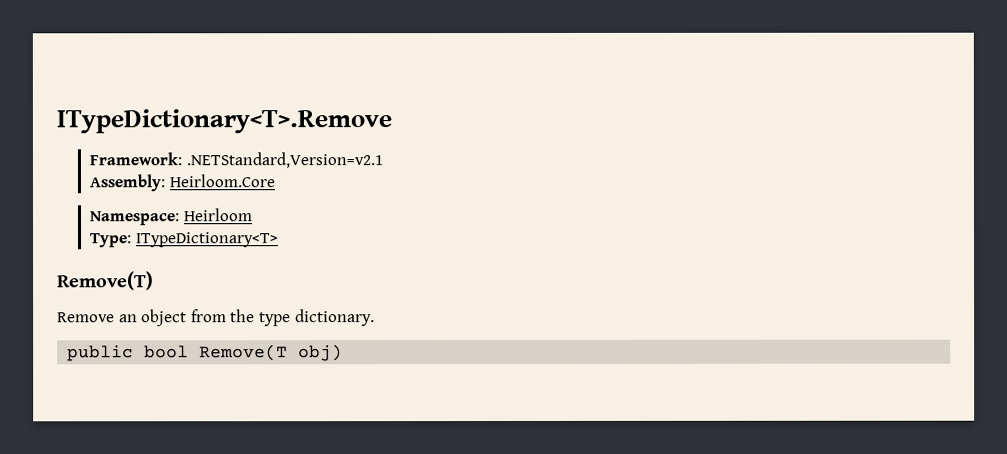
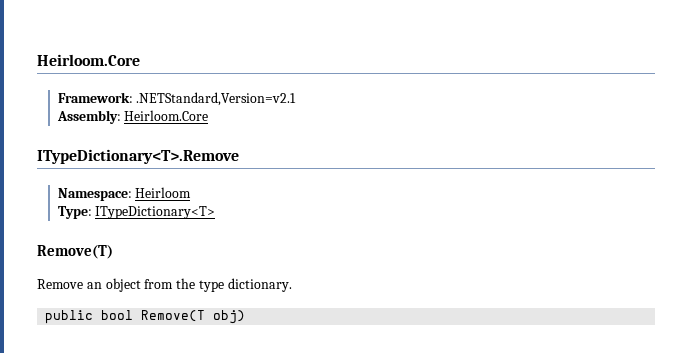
[56,109,392,134] ITypeDictionary<T>.Remove -> [37,54,140,66] Heirloom.Core
(275, 181) none -> [37,149,239,164] // ITypeDictionary<T>.Remove

